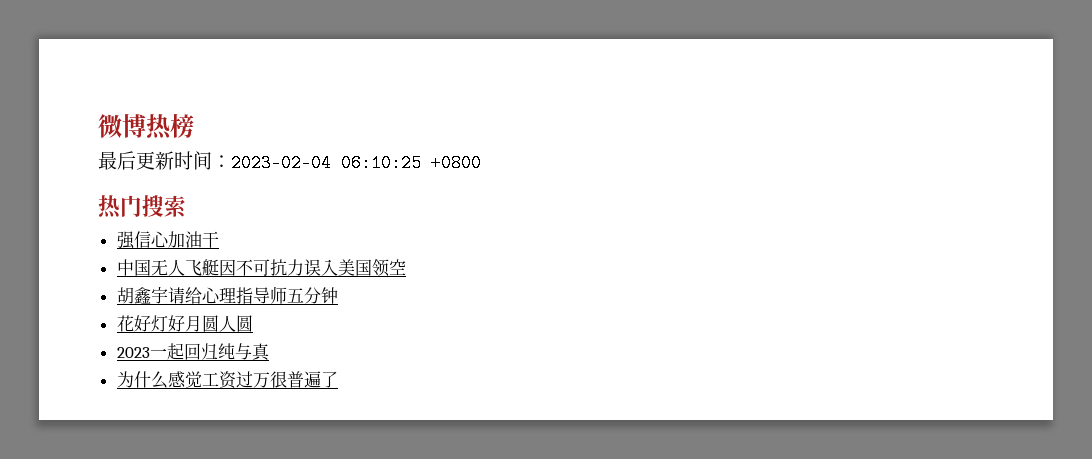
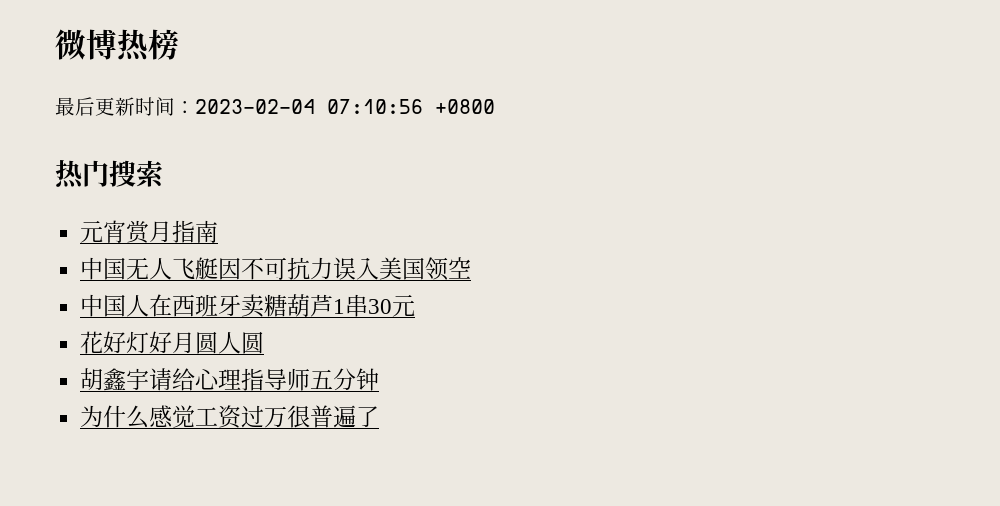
[341,154,421,172] 06:10:25 -> [327,99,423,114] 07:10:56
[116,231,219,249] 强信心加油干 -> [80,220,219,244] 元宵赏月指南
(406, 267) none -> [80,294,416,318] [80,331,265,354] // 中国人在西班牙卖糖葫芦1串30元 // 花好灯好月圆人圆
[116,315,253,332] [116,343,270,361] // 花好灯好月圆人圆 // 2023一起回归纯与真 -> (380, 379) none

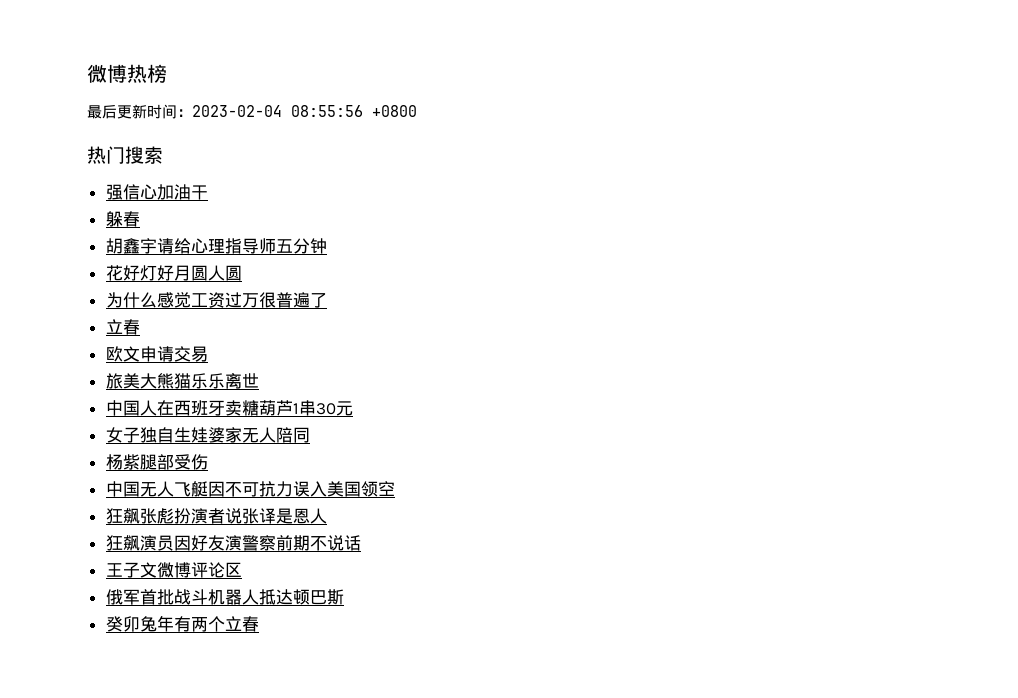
[327,99,423,114] 07:10:56 -> [291,105,363,117] 08:55:56
[80,220,219,244] 元宵赏月指南 -> [105,184,208,200] [105,211,140,227] [105,238,327,254] [105,265,242,281] [105,292,327,308] [105,319,140,335] [105,346,208,362] [105,373,259,389] [105,400,353,416] [105,427,310,443] [105,454,208,470] 强信心加油干 // 躲春 // 胡鑫宇请给心理指导师五分钟 // 花好灯好月圆人圆 // 为什么感觉工资过万很普遍了 // 立春 // 欧文申请交易 // 旅美大熊猫乐乐离世 // 中国人在西班牙卖糖葫芦1串30元 // 女子独自生娃婆家无人陪同 // 杨紫腿部受伤
[80,294,416,318] [80,331,265,354] [80,368,380,391] [80,405,380,429] 中国人在西班牙卖糖葫芦1串30元 // 花好灯好月圆人圆 // 胡鑫宇请给心理指导师五分钟 // 为什么感觉工资过万很普遍了 -> [105,508,327,524] [105,535,361,551] [105,562,242,578] [105,589,344,605] [105,615,259,632] 狂飙张彪扮演者说张译是恩人 // 狂飙演员因好友演警察前期不说话 // 王子文微博评论区 // 俄军首批战斗机器人抵达顿巴斯 // 癸卯兔年有两个立春

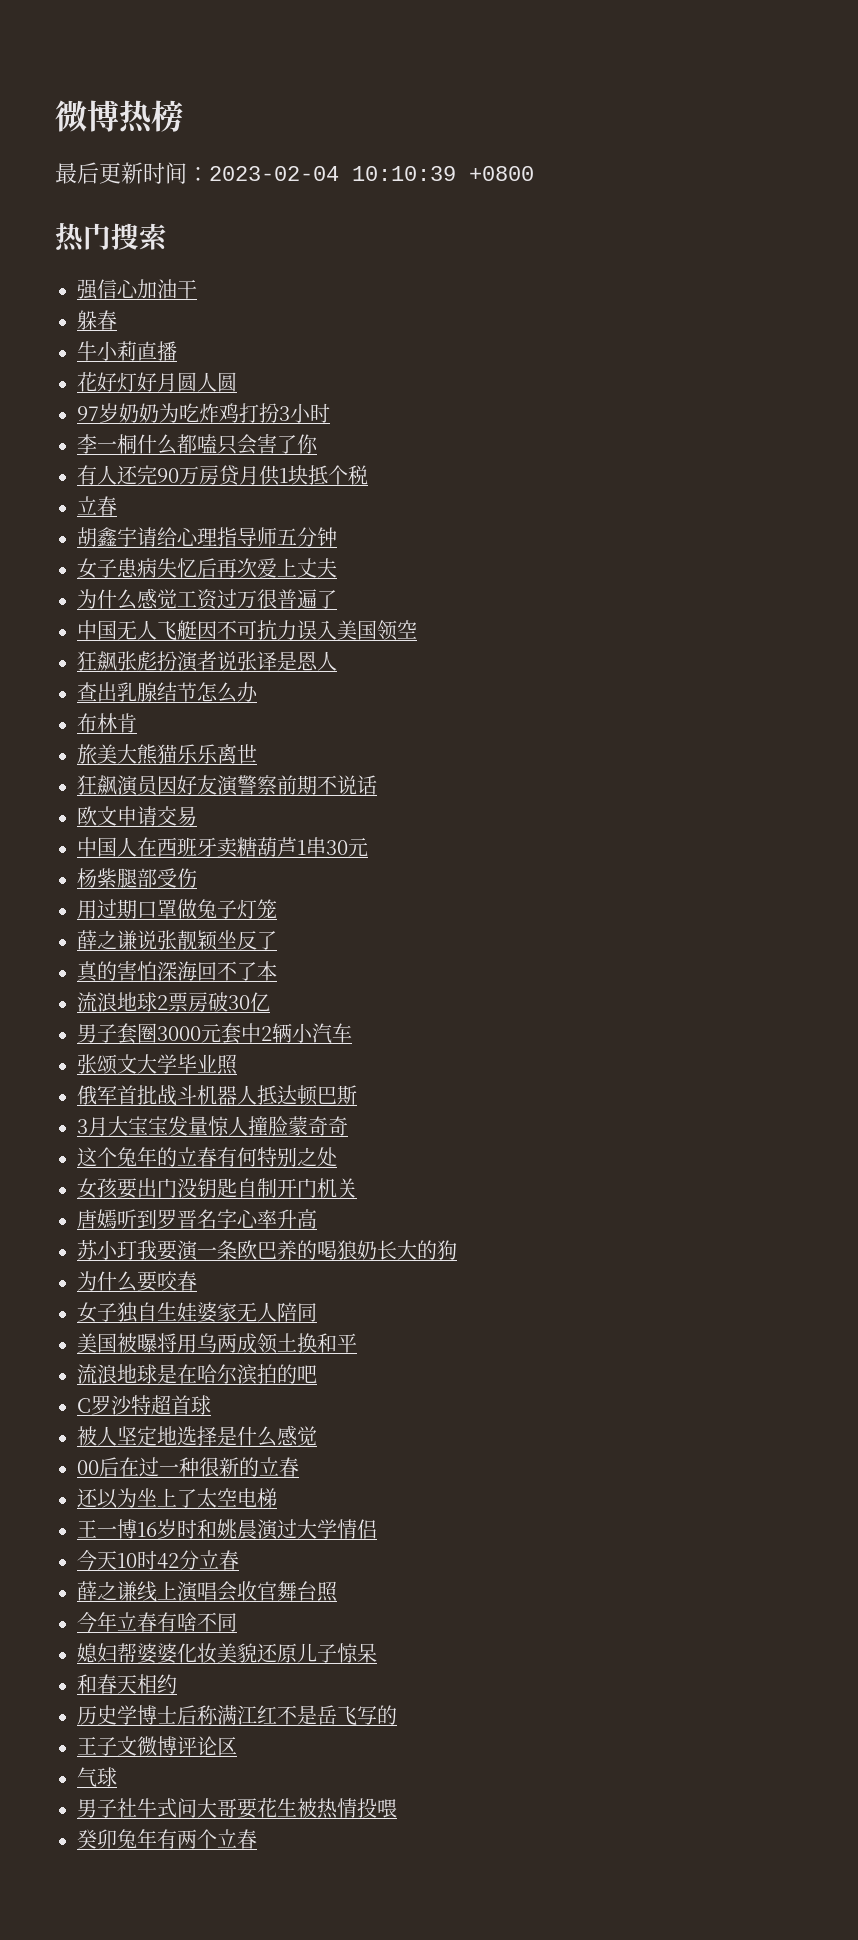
[291,105,363,117] 08:55:56 -> [352,166,456,181] 10:10:39
(140, 219) none -> [77,341,177,361] [77,372,237,392] [77,403,330,423] [77,434,318,455] [77,465,368,486] [77,496,117,516] // 牛小莉直播 // 花好灯好月圆人圆 // 97岁奶奶为吃炸鸡打扮3小时 // 李一桐什么都嗑只会害了你 // 有人还完90万房贷月供1块抵个税 // 立春
[105,265,242,281] 花好灯好月圆人圆 -> [77,558,337,579] 女子患病失忆后再次爱上丈夫
[105,319,140,335] [105,346,208,362] [105,373,259,389] [105,400,353,416] [105,427,310,443] [105,454,208,470] // 立春 // 欧文申请交易 // 旅美大熊猫乐乐离世 // 中国人在西班牙卖糖葫芦1串30元 // 女子独自生娃婆家无人陪同 // 杨紫腿部受伤 -> (337, 599) none
(327, 516) none -> [77,682,258,703] [77,713,137,733] [77,744,257,765] // 查出乳腺结节怎么办 // 布林肯 // 旅美大熊猫乐乐离世
[105,562,242,578] 王子文微博评论区 -> [77,806,197,826] [77,837,368,858] [77,868,197,888] [77,899,277,919] [77,930,277,951] [77,961,277,982] [77,992,270,1012] [77,1023,352,1044] [77,1054,238,1075] 欧文申请交易 // 中国人在西班牙卖糖葫芦1串30元 // 杨紫腿部受伤 // 用过期口罩做兔子灯笼 // 薛之谦说张靓颖坐反了 // 真的害怕深海回不了本 // 流浪地球2票房破30亿 // 男子套圈3000元套中2辆小汽车 // 张颂文大学毕业照
(344, 597) none -> [77,1116,348,1136] [77,1147,337,1167] [77,1178,357,1199] [77,1209,317,1229] [77,1239,457,1261] [77,1271,197,1292] [77,1302,317,1323] [77,1333,357,1354] [77,1364,317,1385] [77,1395,211,1415] [77,1425,317,1447] [77,1457,299,1477] [77,1488,277,1509] [77,1519,377,1540] [77,1550,239,1571] [77,1581,338,1602] [77,1612,237,1633] [77,1643,377,1664] [77,1674,177,1694] [77,1705,397,1725] [77,1736,237,1756] [77,1767,117,1787] [77,1798,397,1819] // 3月大宝宝发量惊人撞脸蒙奇奇 // 这个兔年的立春有何特别之处 // 女孩要出门没钥匙自制开门机关 // 唐嫣听到罗晋名字心率升高 // 苏小玎我要演一条欧巴养的喝狼奶长大的狗 // 为什么要咬春 // 女子独自生娃婆家无人陪同 // 美国被曝将用乌两成领土换和平 // 流浪地球是在哈尔滨拍的吧 // C罗沙特超首球 // 被人坚定地选择是什么感觉 // 00后在过一种很新的立春 // 还以为坐上了太空电梯 // 王一博16岁时和姚晨演过大学情侣 // 今天10时42分立春 // 薛之谦线上演唱会收官舞台照 // 今年立春有啥不同 // 媳妇帮婆婆化妆美貌还原儿子惊呆 // 和春天相约 // 历史学博士后称满江红不是岳飞写的 // 王子文微博评论区 // 气球 // 男子社牛式问大哥要花生被热情投喂

